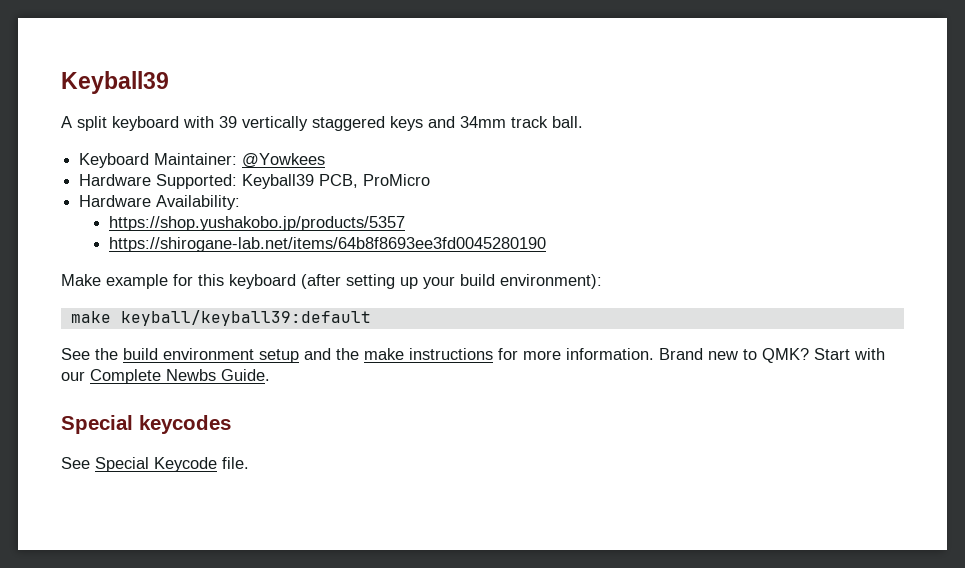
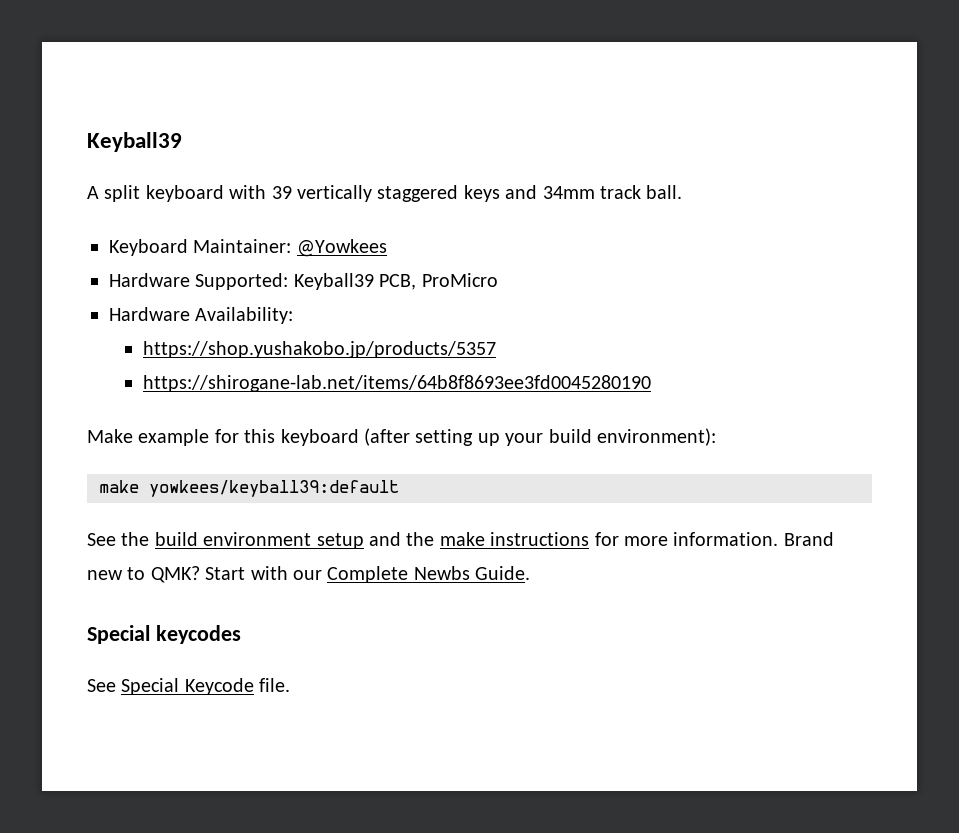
[120,310,371,326] keyball/keyball39:default -> [149,480,399,497] yowkees/keyball39:default

